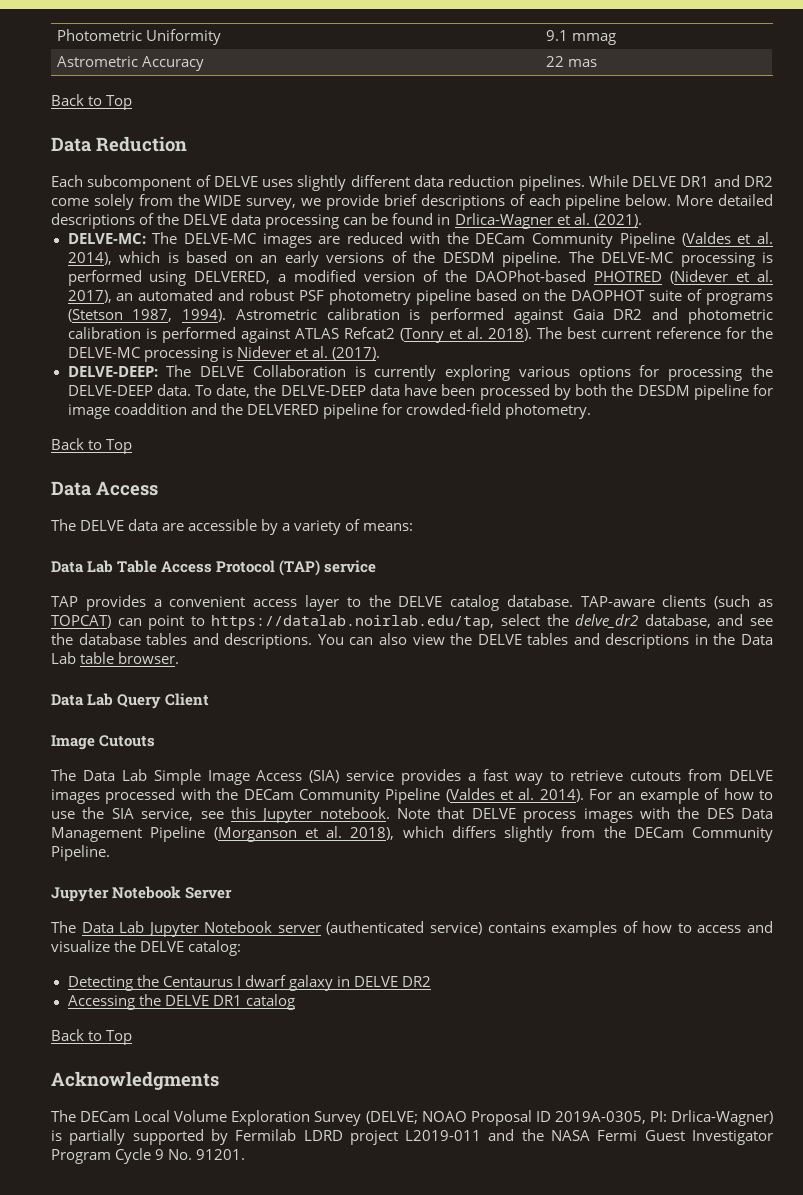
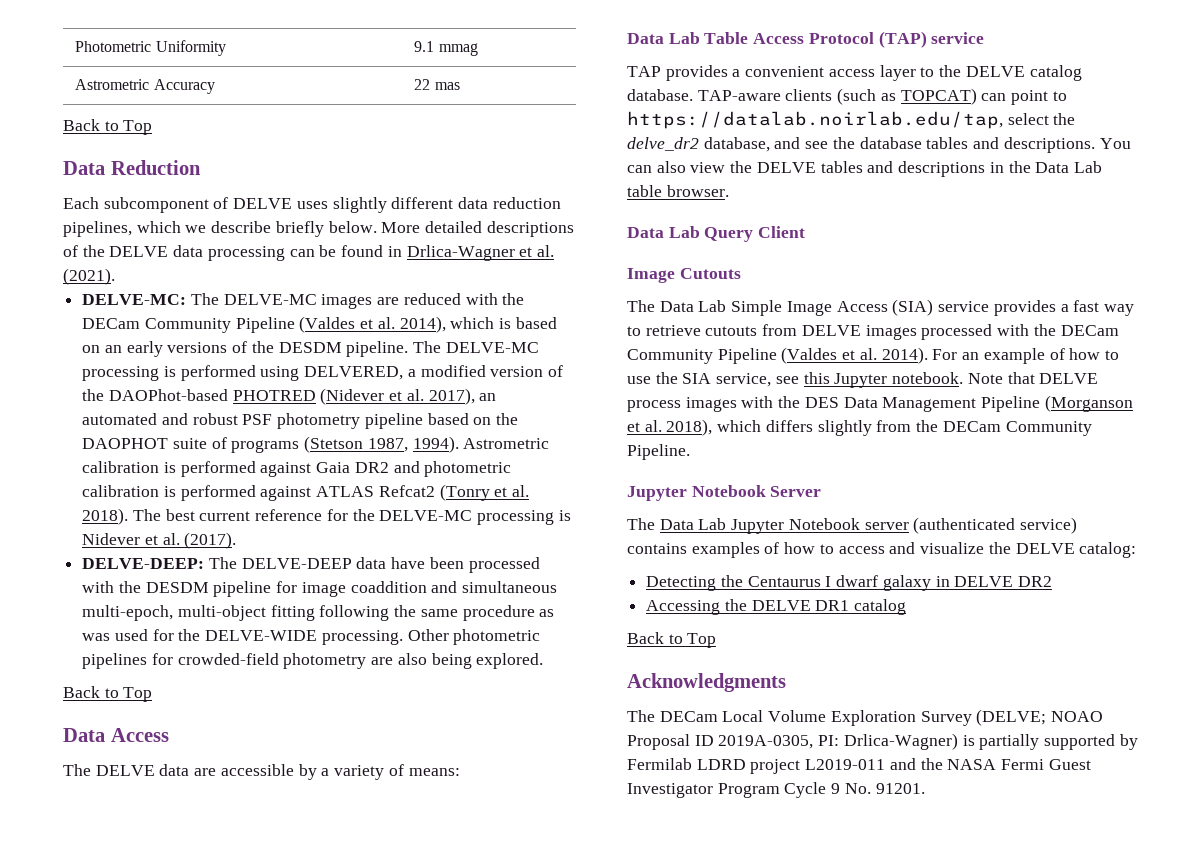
[518,175,774,191] [51,194,621,210] pipelines. While DELVE DR1 and DR2 come solely from the WIDE survey, we provide brief descriptions of each pipeline -> [63,221,324,237] pipelines, which we describe briefly
[200,365,773,381] [67,384,277,398] DELVE Collaboration is currently exploring various options for processing the DELVE-DEEP data. To date, the -> (237, 563) none
[553,384,608,400] by both -> [82,581,115,593] with
[220,403,591,419] the DELVERED pipeline for crowded-field photometry. -> [462,581,558,593] [82,605,555,621] [82,629,541,645] [82,653,544,669] simultaneous multi-epoch, multi-object fitting following the same procedure as was used for the DELVE-WIDE processing. Other photometric pipelines for crowded-field photometry are also being explored.

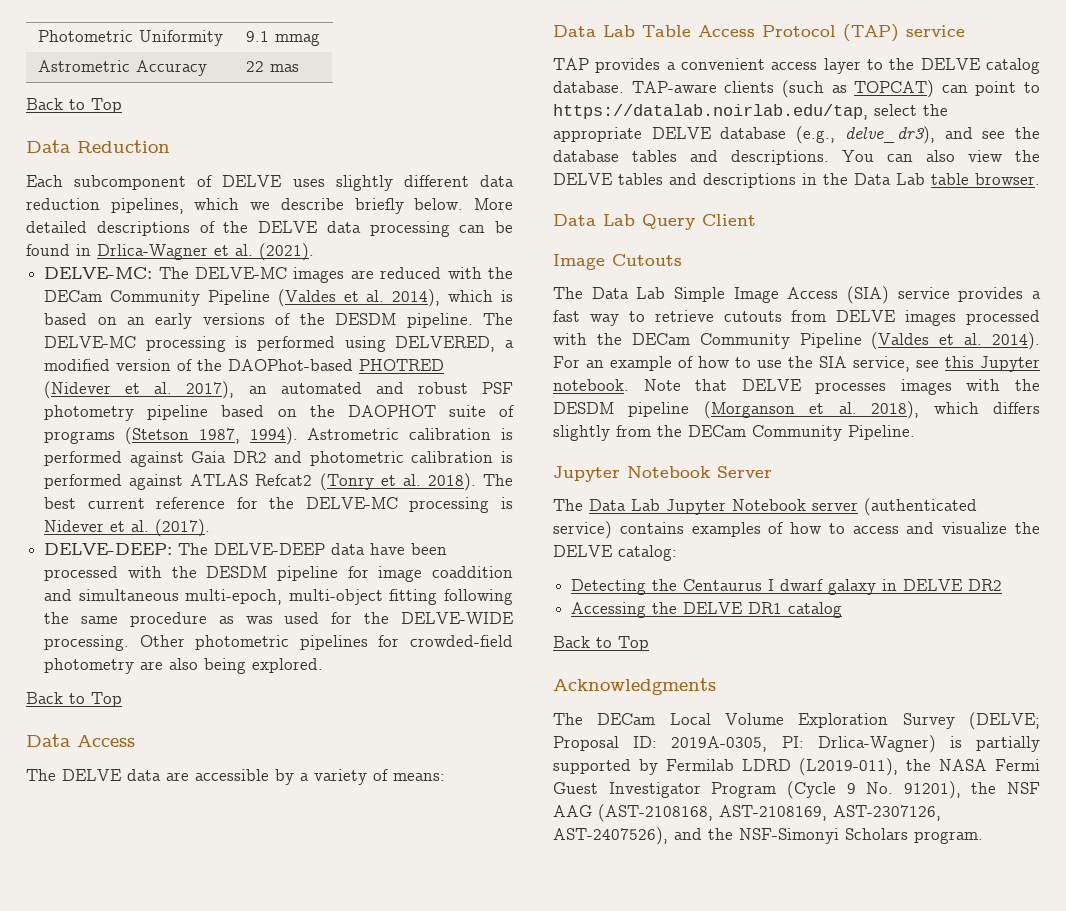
[627,137,770,152] delve_dr2 database, -> [553,126,935,144] appropriate DELVE database (e.g., delve_dr3),
[627,400,681,412] process -> [815,382,887,394] processes
[804,396,1041,412] DES Data Management Pipeline -> [553,402,690,417] DESDM pipeline
[1051,711,1104,722] [627,734,714,750] NOAO Proposal ID -> [553,736,658,751] Proposal ID:
[750,758,916,774] project L2019-011 and -> [799,758,898,776] (L2019-011),
[784,782,827,798] Cycle -> [786,781,836,799] (Cycle
[875,783,925,794] 91201. -> [903,781,1040,799] [553,804,941,822] [553,827,983,845] 91201), the NSF AAG (AST-2108168, AST-2108169, AST-2307126, AST-2407526), and the NSF-Simonyi Scholars program.

